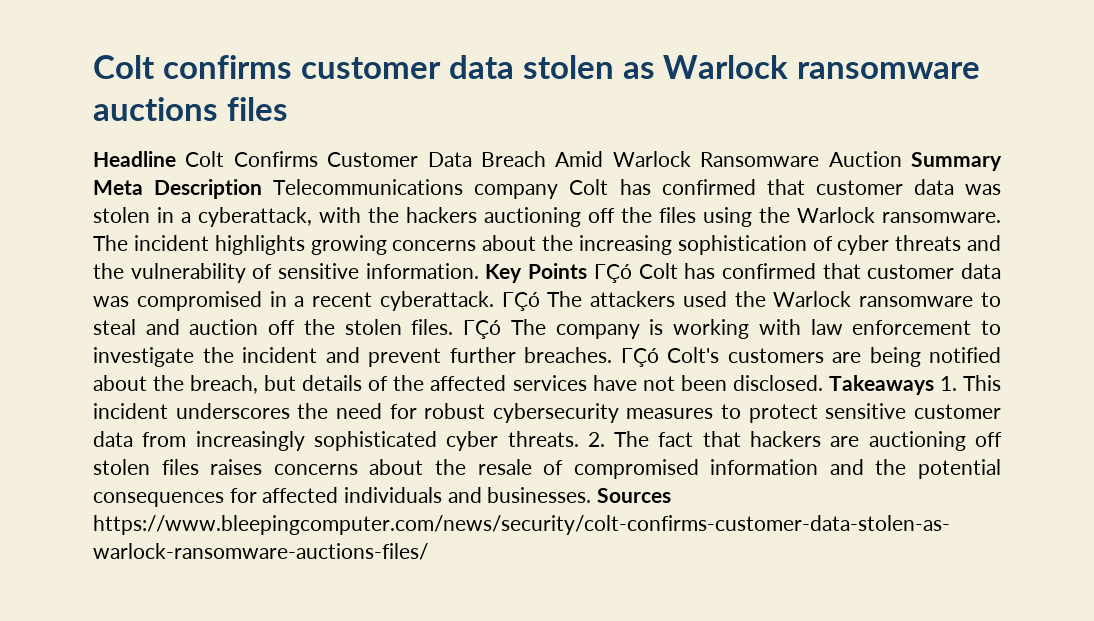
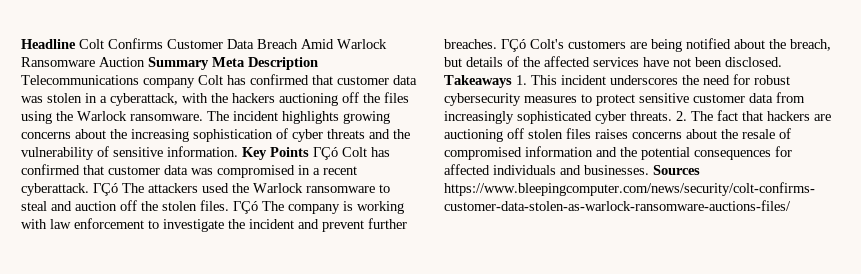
[93,55,981,79] [93,97,288,121] Colt confirms customer data stolen as Warlock ransomware auctions files // -> (21, 44) none

